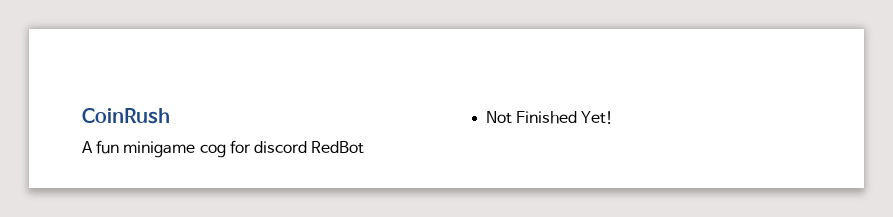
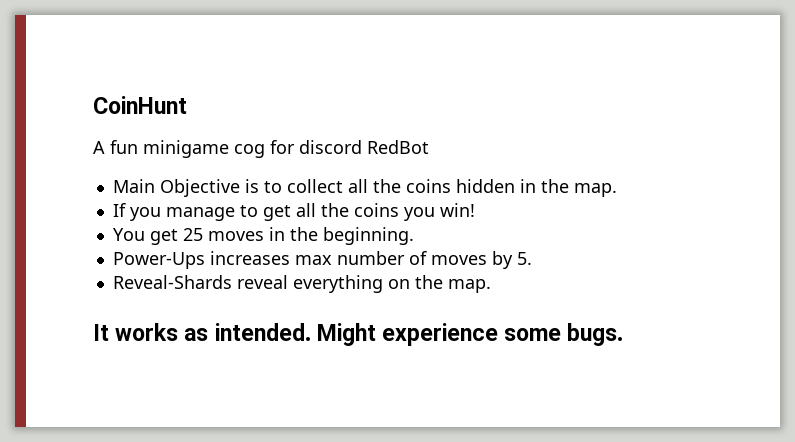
[82,108,170,124] CoinRush -> [93,96,187,114] CoinHunt
[486,111,614,124] Not Finished Yet! -> [112,179,617,197] [112,203,475,221] [112,227,414,245] [112,251,532,269] [112,275,491,293] [93,323,624,346] Main Objective is to collect all the coins hidden in the map. // If you manage to get all the coins you win! // You get 25 moves in the beginning. // Power-Ups increases max number of moves by 5. // Reveal-Shards reveal everything on the map. // It works as intended. Might experience some bugs.

